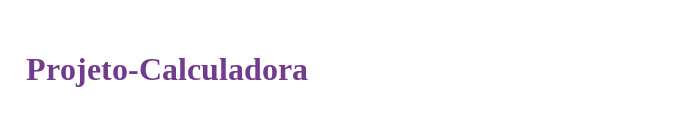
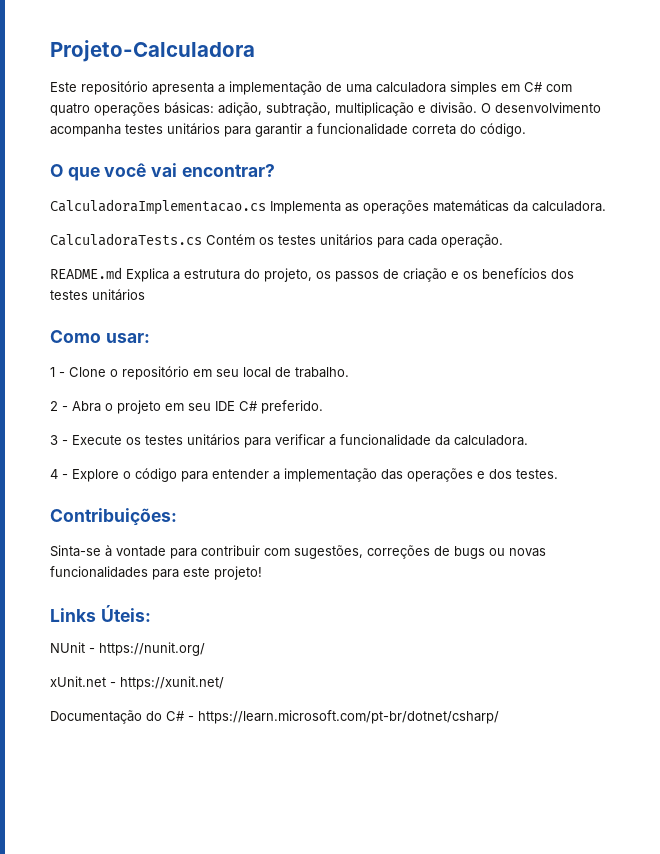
(308, 72) none -> [50,81,572,95] [50,102,601,116] [50,123,526,137] [50,163,275,181] [50,199,606,215] [50,233,503,248] [50,267,574,282] [50,289,145,301] [50,330,150,343] [50,366,349,380] [50,400,323,414] [50,434,528,448] [50,468,558,482] [50,508,177,526] [50,545,546,559] [50,566,262,580] [50,605,151,622] [50,642,205,656] [50,676,224,690] [50,710,499,724] // Este repositório apresenta a implementação de uma calculadora simples em C# com quatro operações básicas: adição, subtração, multiplicação e divisão. O desenvolvimento acompanha testes unitários para garantir a funcionalidade correta do código. // O que você vai encontrar? // CalculadoraImplementacao.cs Implementa as operações matemáticas da calculadora. // CalculadoraTests.cs Contém os testes unitários para cada operação. // README.md Explica a estrutura do projeto, os passos de criação e os benefícios dos testes unitários // Como usar: // 1 - Clone o repositório em seu local de trabalho. // 2 - Abra o projeto em seu IDE C# preferido. // 3 - Execute os testes unitários para verificar a funcionalidade da calculadora. // 4 - Explore o código para entender a implementação das operações e dos testes. // Contribuições: // Sinta-se à vontade para contribuir com sugestões, correções de bugs ou novas funcionalidades para este projeto! // Links Úteis: // NUnit - https://nunit.org/ // xUnit.net - https://xunit.net/ // Documentação do C# - https://learn.microsoft.com/pt-br/dotnet/csharp/

